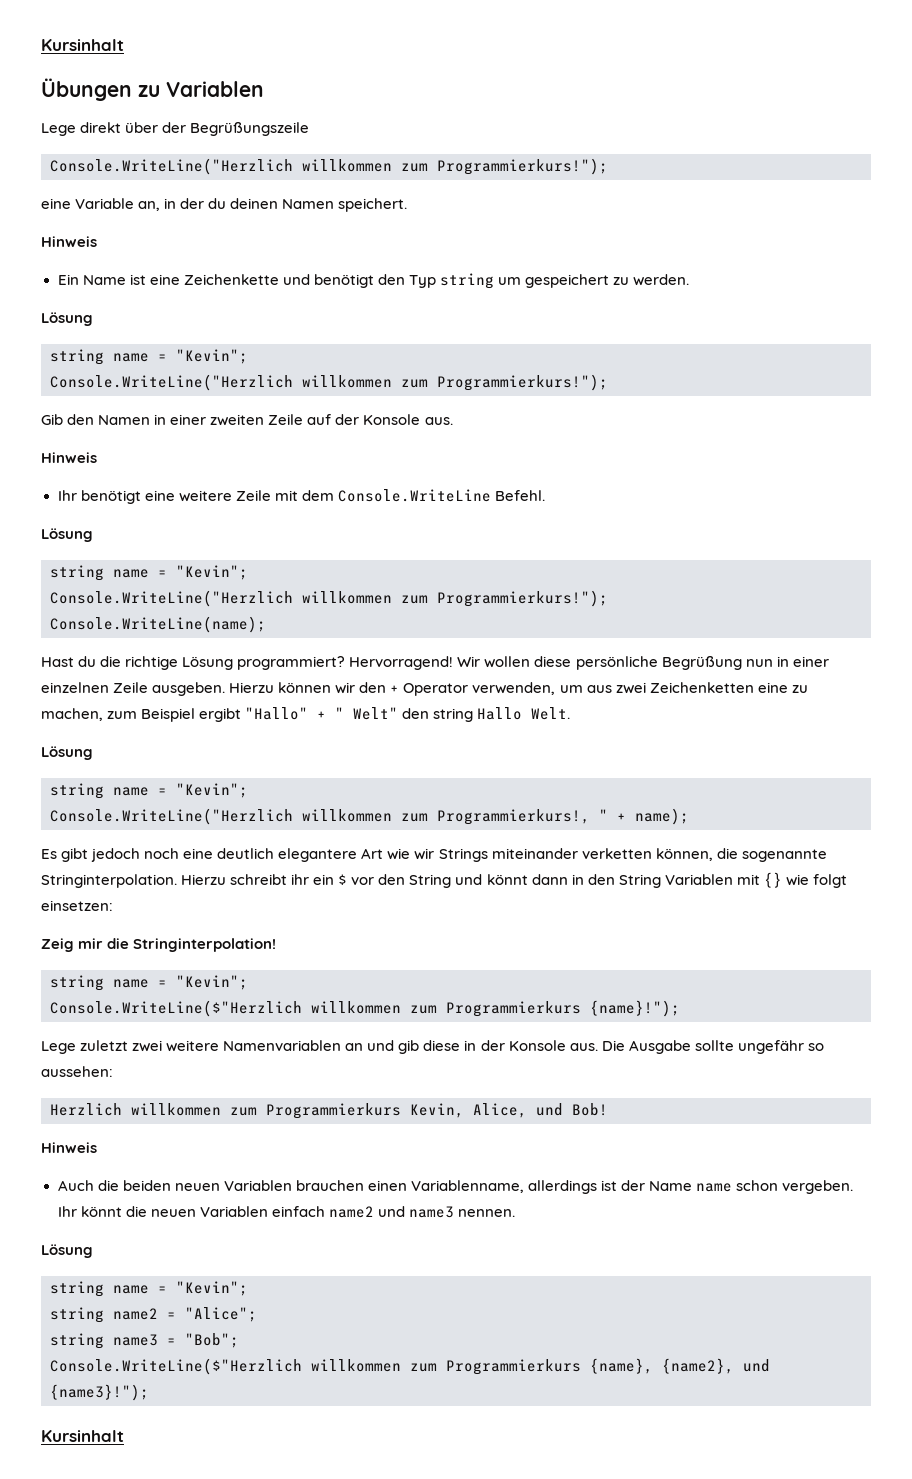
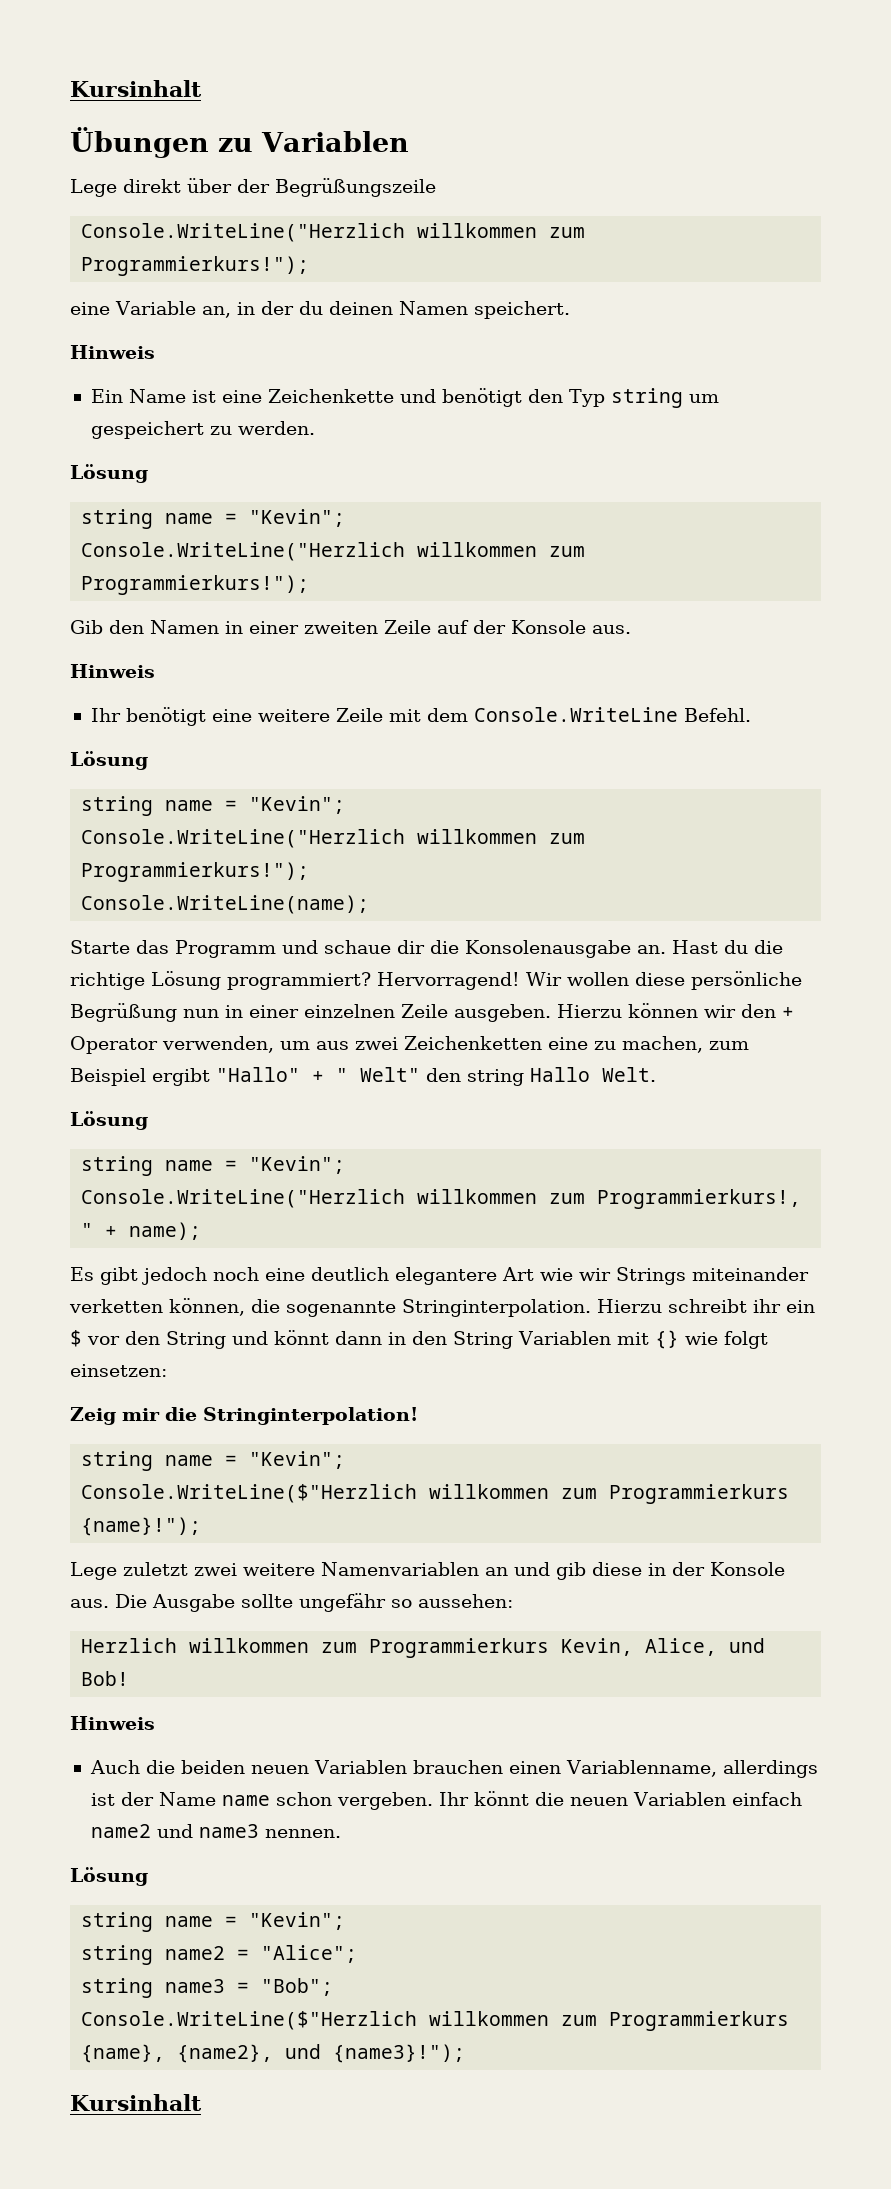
(266, 624) none -> [70,940,666,958] Starte das Programm und schaue dir die Konsolenausgabe an.

